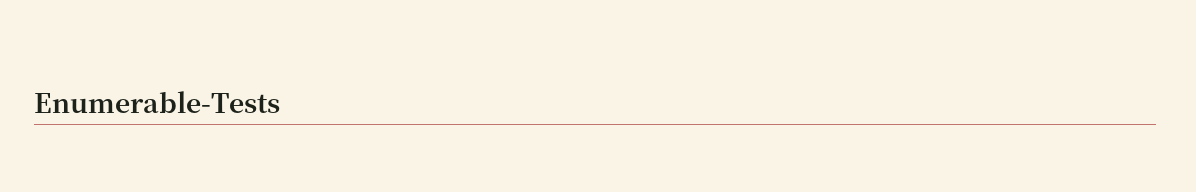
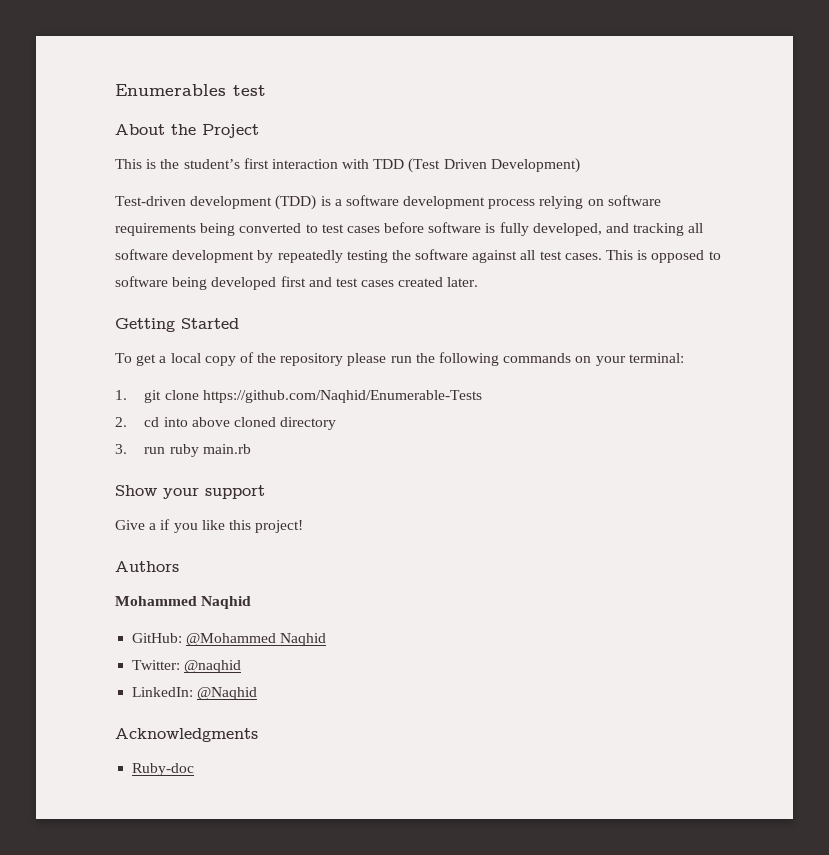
[34,91,280,113] Enumerable-Tests -> [115,84,266,96] [115,124,259,138] [115,158,580,173] [115,195,661,210] [115,222,704,236] [115,249,721,263] [115,276,479,290] [115,318,239,332] [115,352,684,366] [115,390,482,403] [115,417,337,430] [115,444,251,457] [115,485,265,499] [115,519,304,533] [115,561,179,572] [115,596,252,609] [132,633,327,646] [132,660,242,673] [132,687,258,700] [115,728,258,742] [132,763,195,776] Enumerables test // About the Project // This is the student’s first interaction with TDD (Test Driven Development) // Test-driven development (TDD) is a software development process relying on software requirements being converted to test cases before software is fully developed, and tracking all software development by repeatedly testing the software against all test cases. This is opposed to software being developed first and test cases created later. // Getting Started // To get a local copy of the repository please run the following commands on your terminal: // 1. git clone https://github.com/Naqhid/Enumerable-Tests // 2. cd into above cloned directory // 3. run ruby main.rb // Show your support // Give a if you like this project! // Authors // Mohammed Naqhid // GitHub: @Mohammed Naqhid // Twitter: @naqhid // LinkedIn: @Naqhid // Acknowledgments // Ruby-doc

